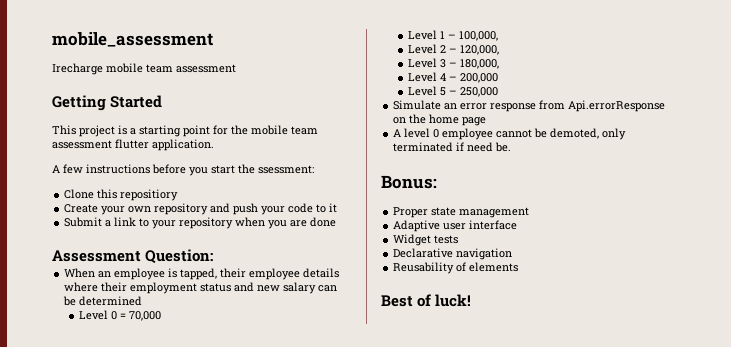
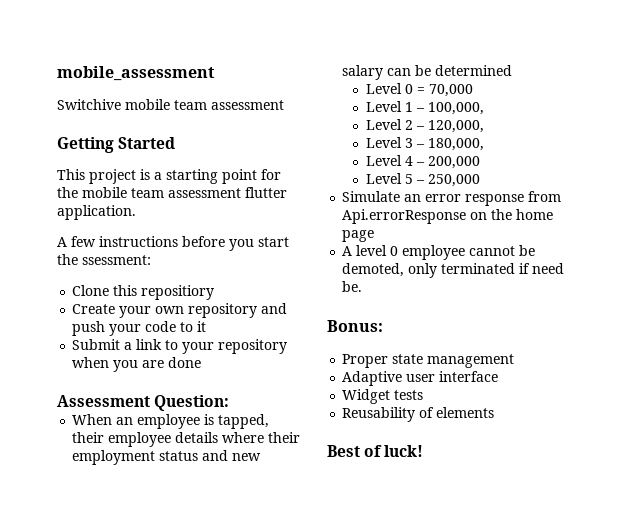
[52,63,103,75] Irecharge -> [57,99,121,110] Switchive
[393,248,513,260] // Declarative navigation -> (424, 395) none

